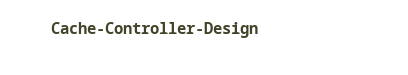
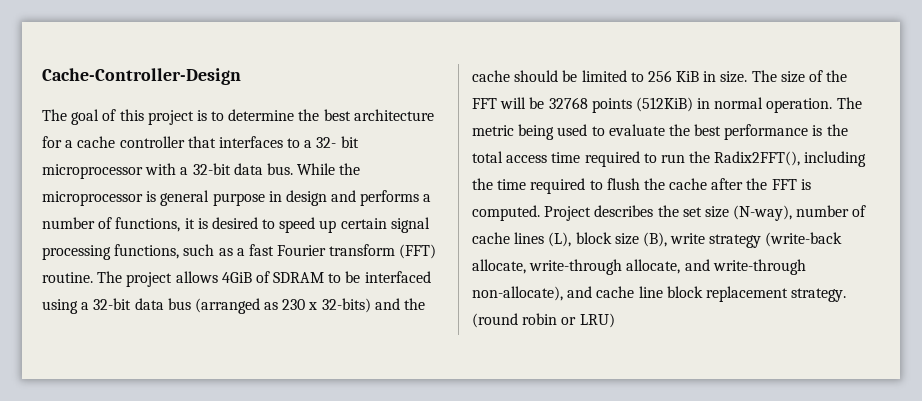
(258, 30) none -> [42,109,434,125] [42,136,359,148] [42,163,361,179] [42,190,432,206] [42,217,430,233] [42,244,437,260] [42,271,431,287] [42,298,426,314] [472,70,848,83] [472,97,862,113] [472,124,848,140] [472,151,867,167] [472,178,811,194] [472,205,867,221] [472,232,843,248] [472,259,806,275] [472,286,847,302] [472,313,615,328] // The goal of this project is to determine the best architecture for a cache controller that interfaces to a 32- bit microprocessor with a 32-bit data bus. While the microprocessor is general purpose in design and performs a number of functions, it is desired to speed up certain signal processing functions, such as a fast Fourier transform (FFT) routine. The project allows 4GiB of SDRAM to be interfaced using a 32-bit data bus (arranged as 230 x 32-bits) and the cache should be limited to 256 KiB in size. The size of the FFT will be 32768 points (512KiB) in normal operation. The metric being used to evaluate the best performance is the total access time required to run the Radix2FFT(), including the time required to flush the cache after the FFT is computed. Project describes the set size (N-way), number of cache lines (L), block size (B), write strategy (write-back allocate, write-through allocate, and write-through non-allocate), and cache line block replacement strategy. (round robin or LRU)

